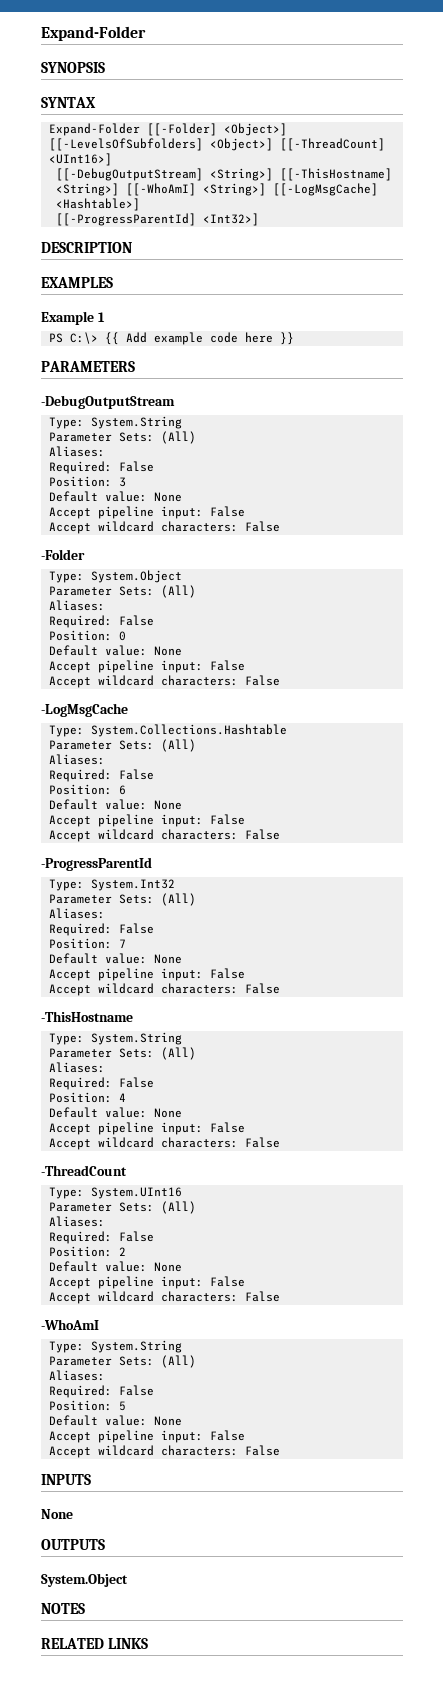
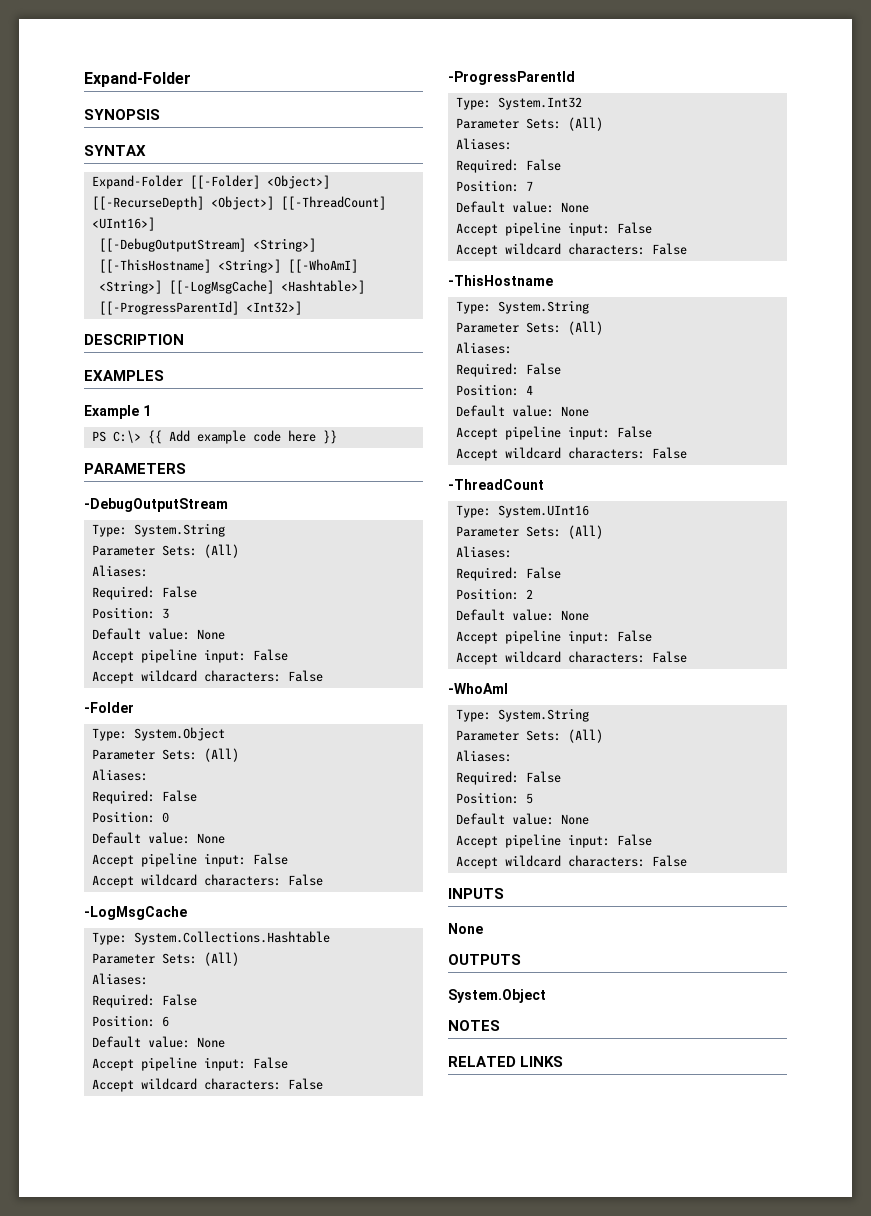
[48,138,203,151] [[-LevelsOfSubfolders] -> [91,196,204,210] [[-RecurseDepth]

